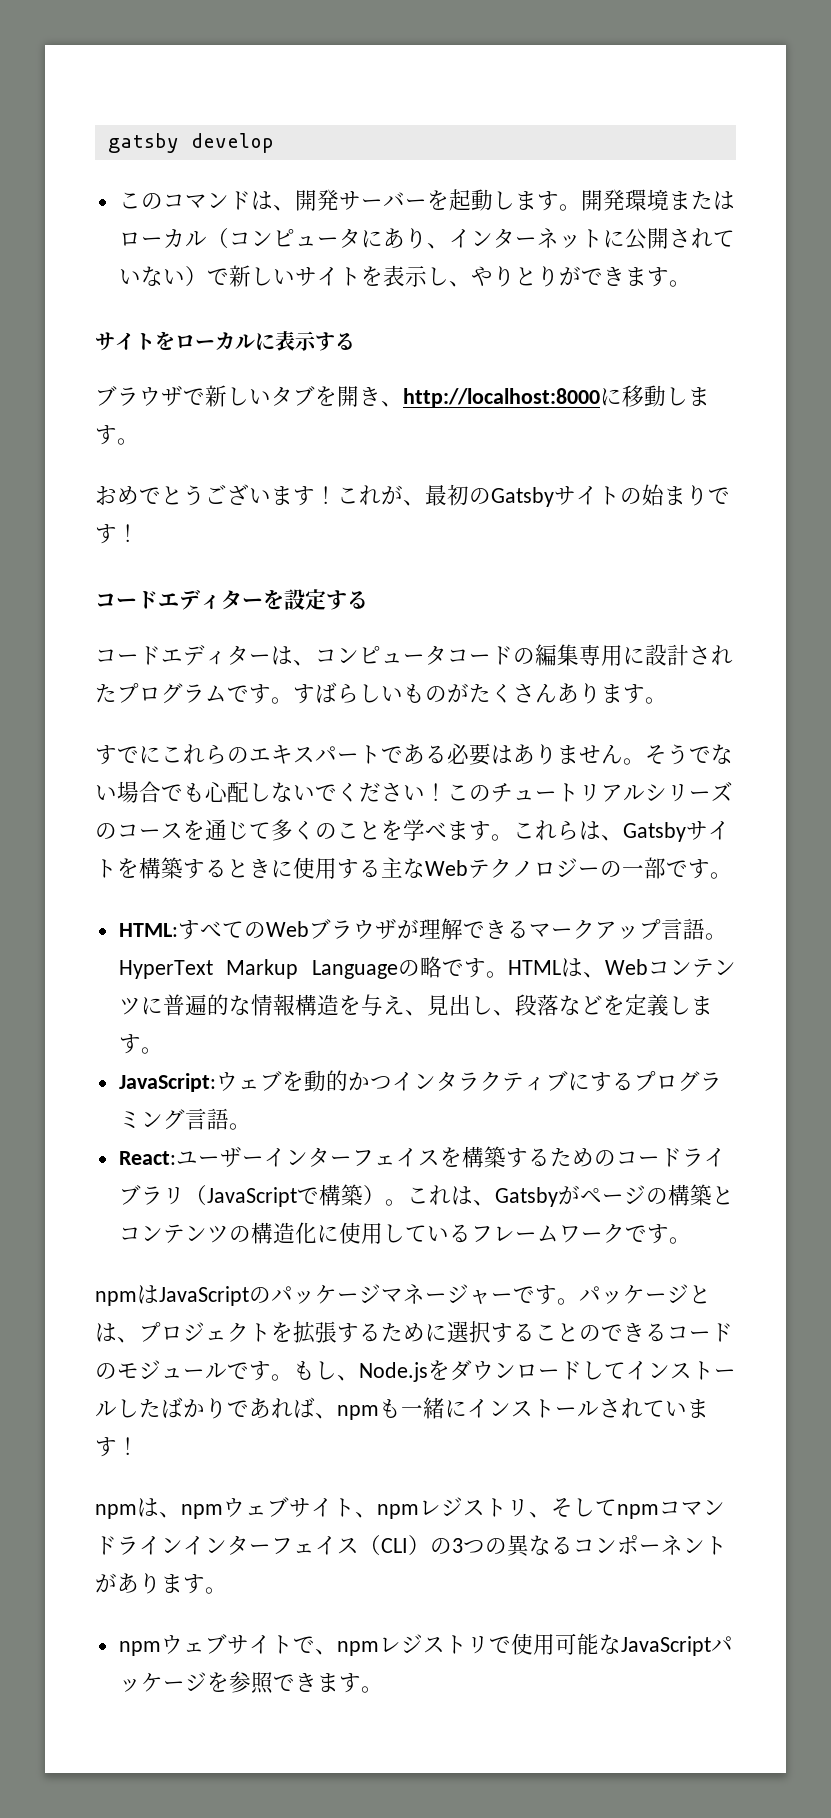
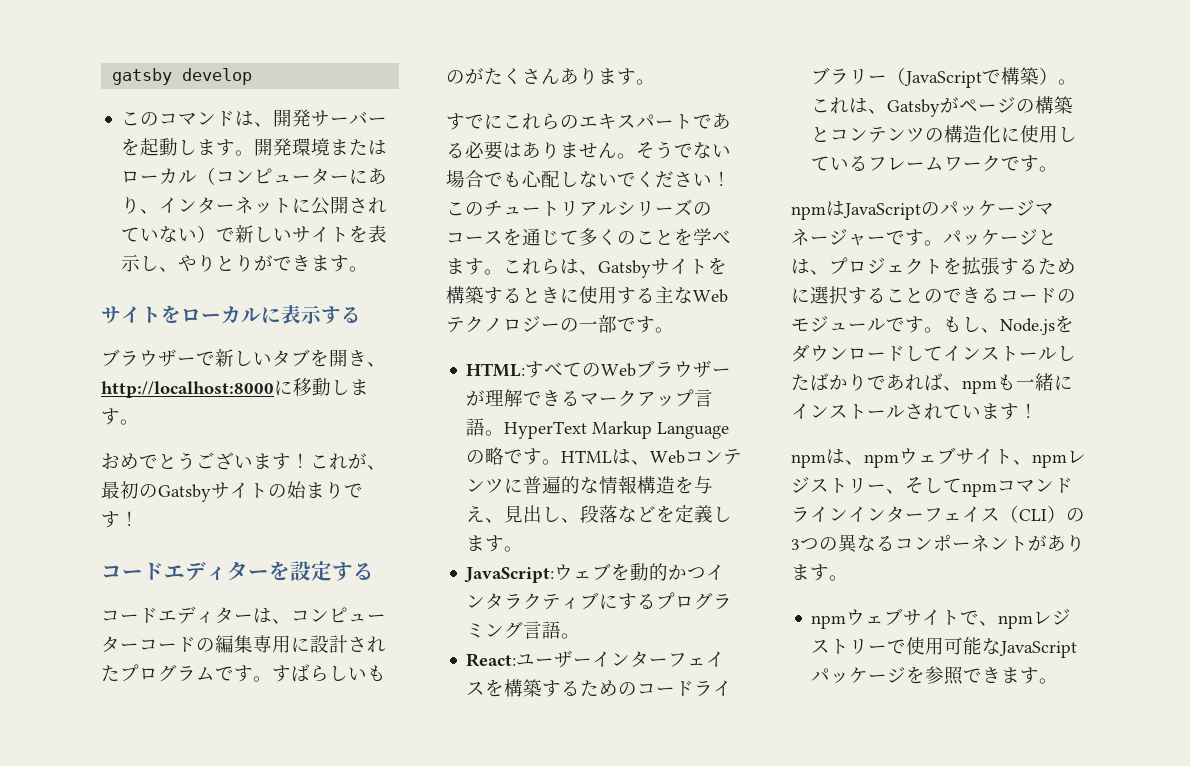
(361, 238) none -> [330,175,350,183] ー
(183, 395) none -> [177,357,196,365] ー
(447, 655) none -> [120,643,139,651] ー
(397, 928) none -> [712,368,732,376] ー
(185, 1196) none -> [868,75,888,83] ー
(529, 1508) none -> [867,484,886,492] ー
(489, 1645) none -> [868,645,888,653] ー

